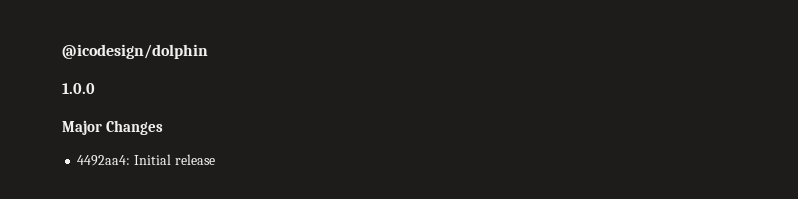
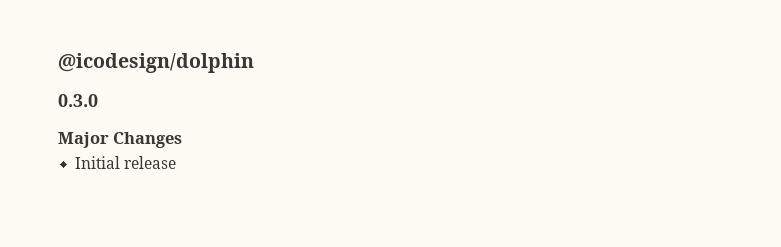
[62,83,95,94] 1.0.0 -> [58,94,98,107] 0.3.0
[77,155,131,166] 4492aa4: -> (183, 140) none

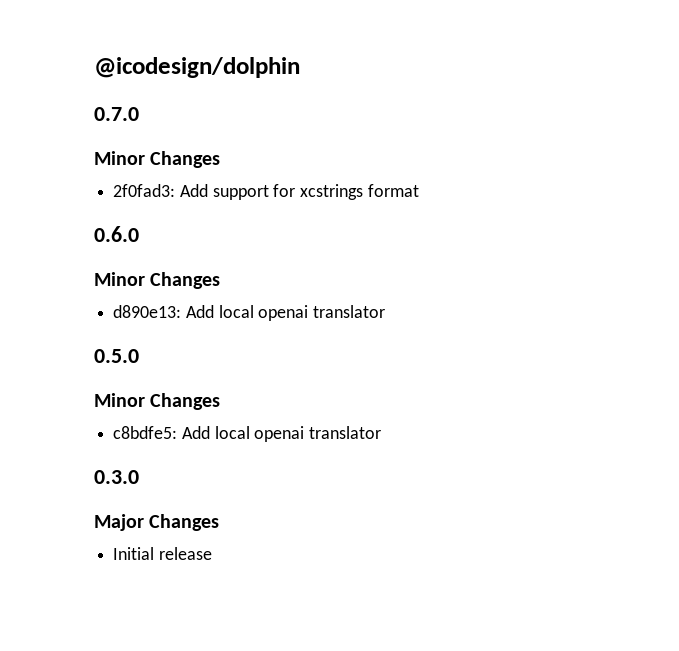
(254, 63) none -> [94,107,139,121] [94,151,221,168] [113,184,419,200] [94,226,139,242] [94,272,221,289] [113,305,386,321] [94,349,139,363] [94,393,221,410] [113,426,382,442] // 0.7.0 // Minor Changes // 2f0fad3: Add support for xcstrings format // 0.6.0 // Minor Changes // d890e13: Add local openai translator // 0.5.0 // Minor Changes // c8bdfe5: Add local openai translator

